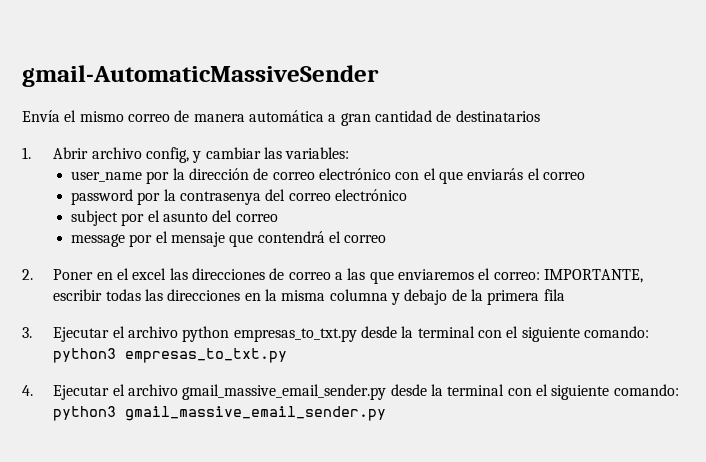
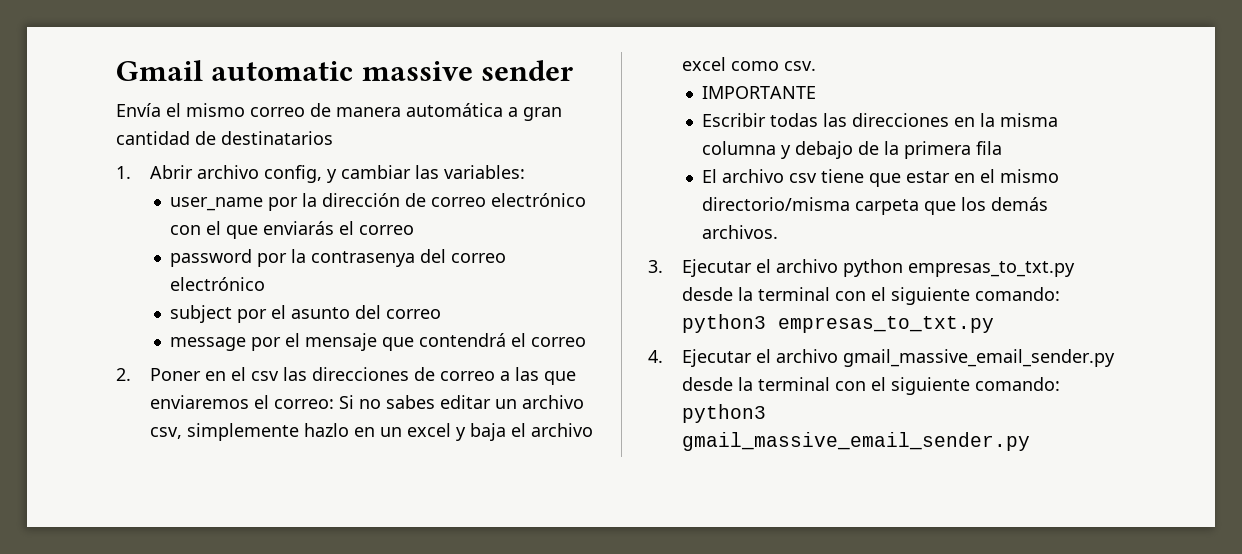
[22,65,379,87] gmail-AutomaticMassiveSender -> [116,60,574,81] Gmail automatic massive sender
[132,268,167,280] excel -> [251,371,280,381] csv
[543,269,643,283] [53,289,103,301] IMPORTANTE, escribir -> [339,395,585,409] [150,423,594,441] [682,57,817,71] [702,86,817,99] [702,113,767,127] Si no sabes editar un archivo csv, simplemente hazlo en un excel y baja el archivo excel como csv. // IMPORTANTE // Escribir
(565, 295) none -> [702,169,1060,187] [702,197,1049,215] [702,225,779,239] // El archivo csv tiene que estar en el mismo directorio/misma carpeta que los demás archivos.

